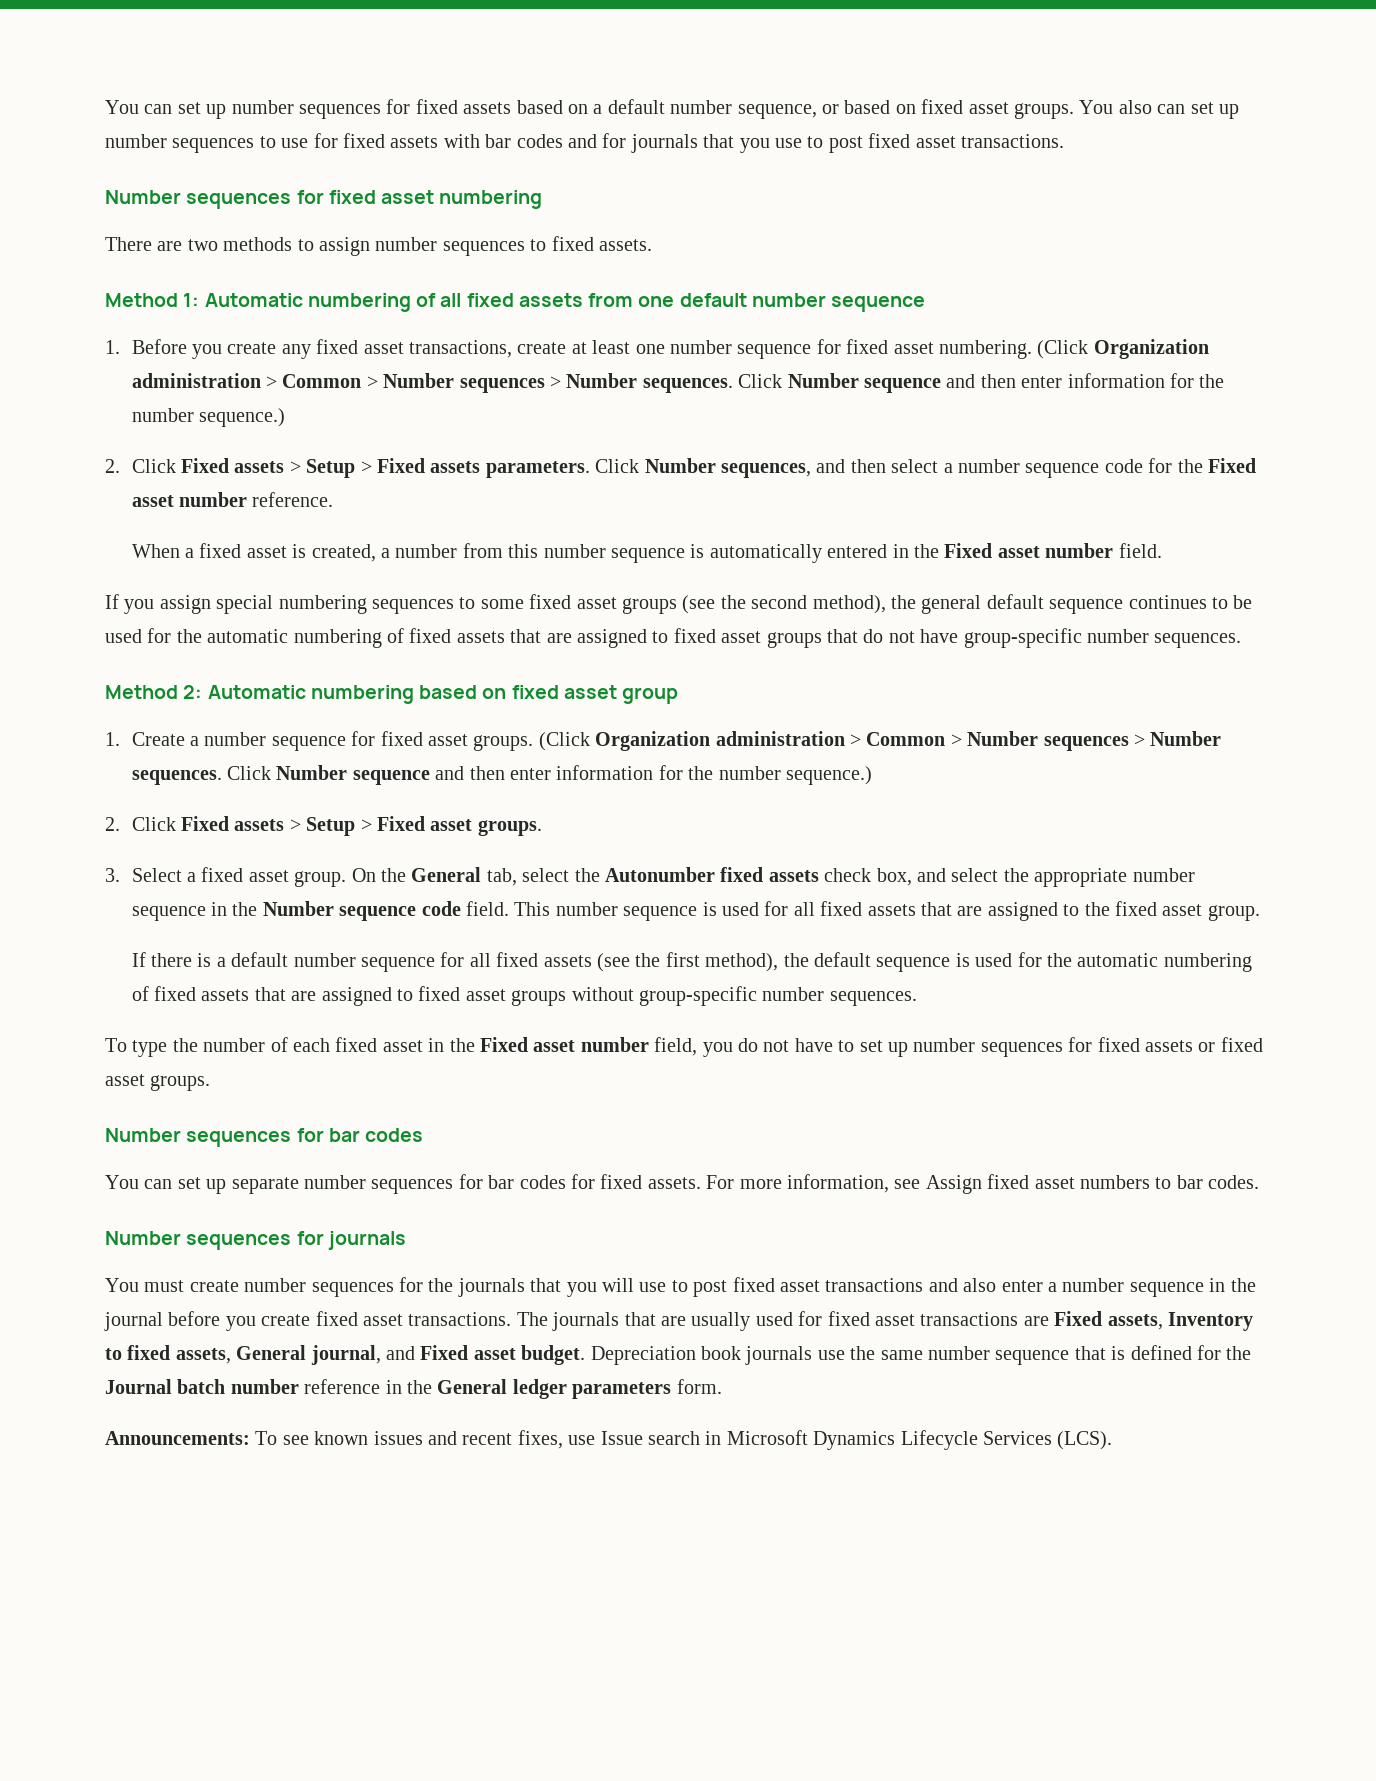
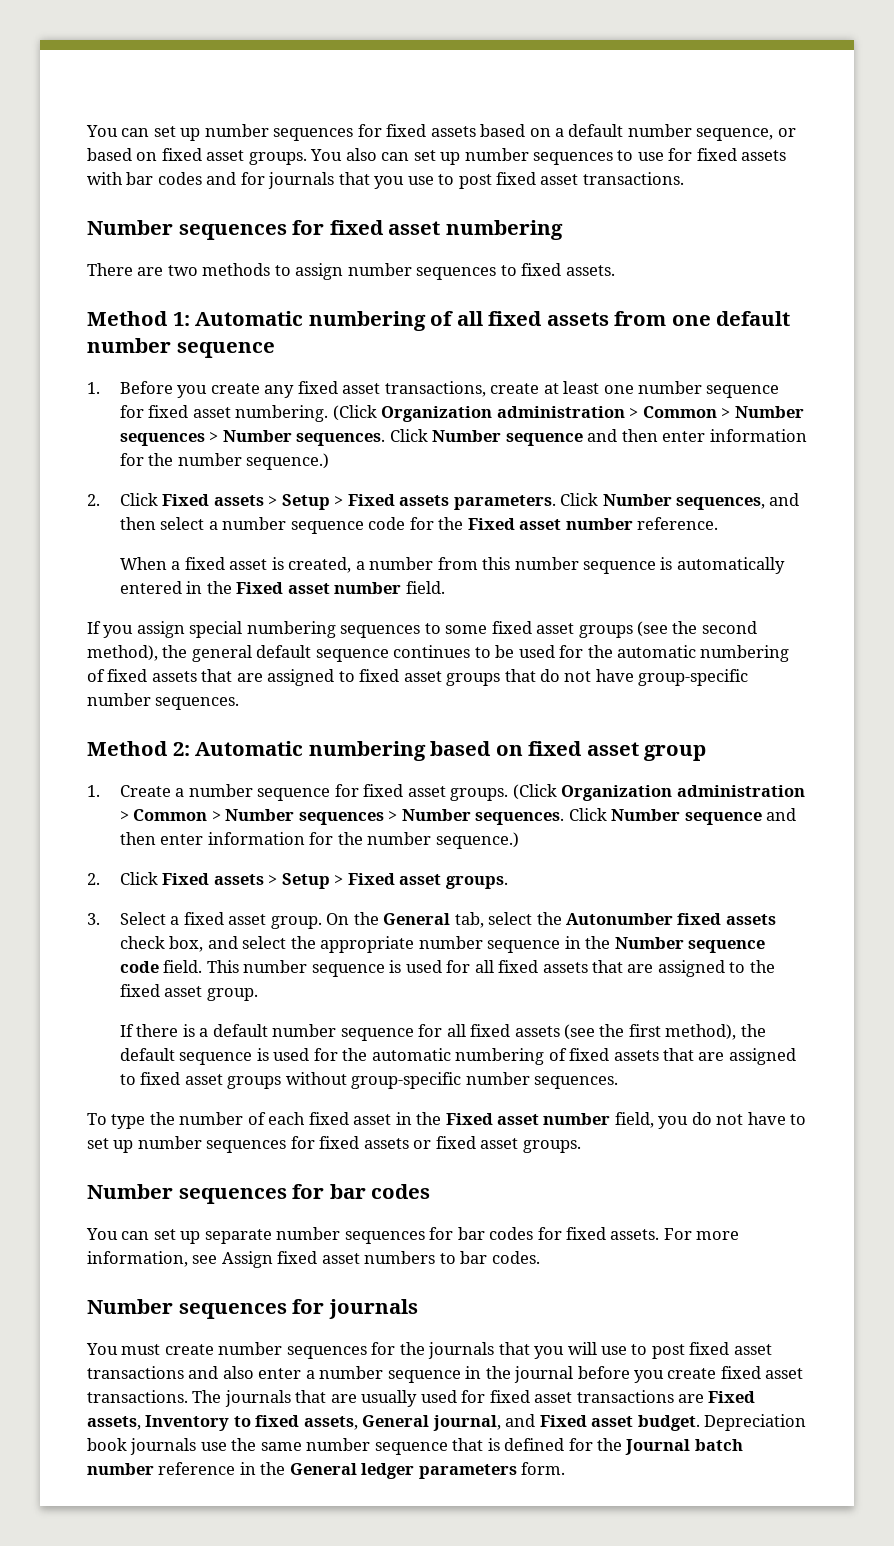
[105,1430,1113,1450] // Announcements: To see known issues and recent fixes, use Issue search in Microsoft Dynamics Lifecycle Services (LCS). -> (566, 1468) none

